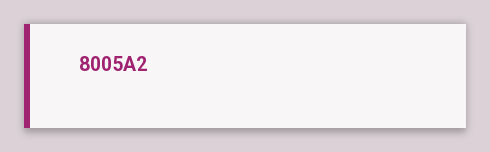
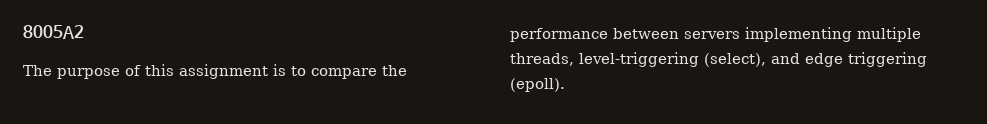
(147, 63) none -> [23,64,407,79] [510,27,921,42] [510,52,927,67] [510,78,565,92] // The purpose of this assignment is to compare the performance between servers implementing multiple threads, level-triggering (select), and edge triggering (epoll).

